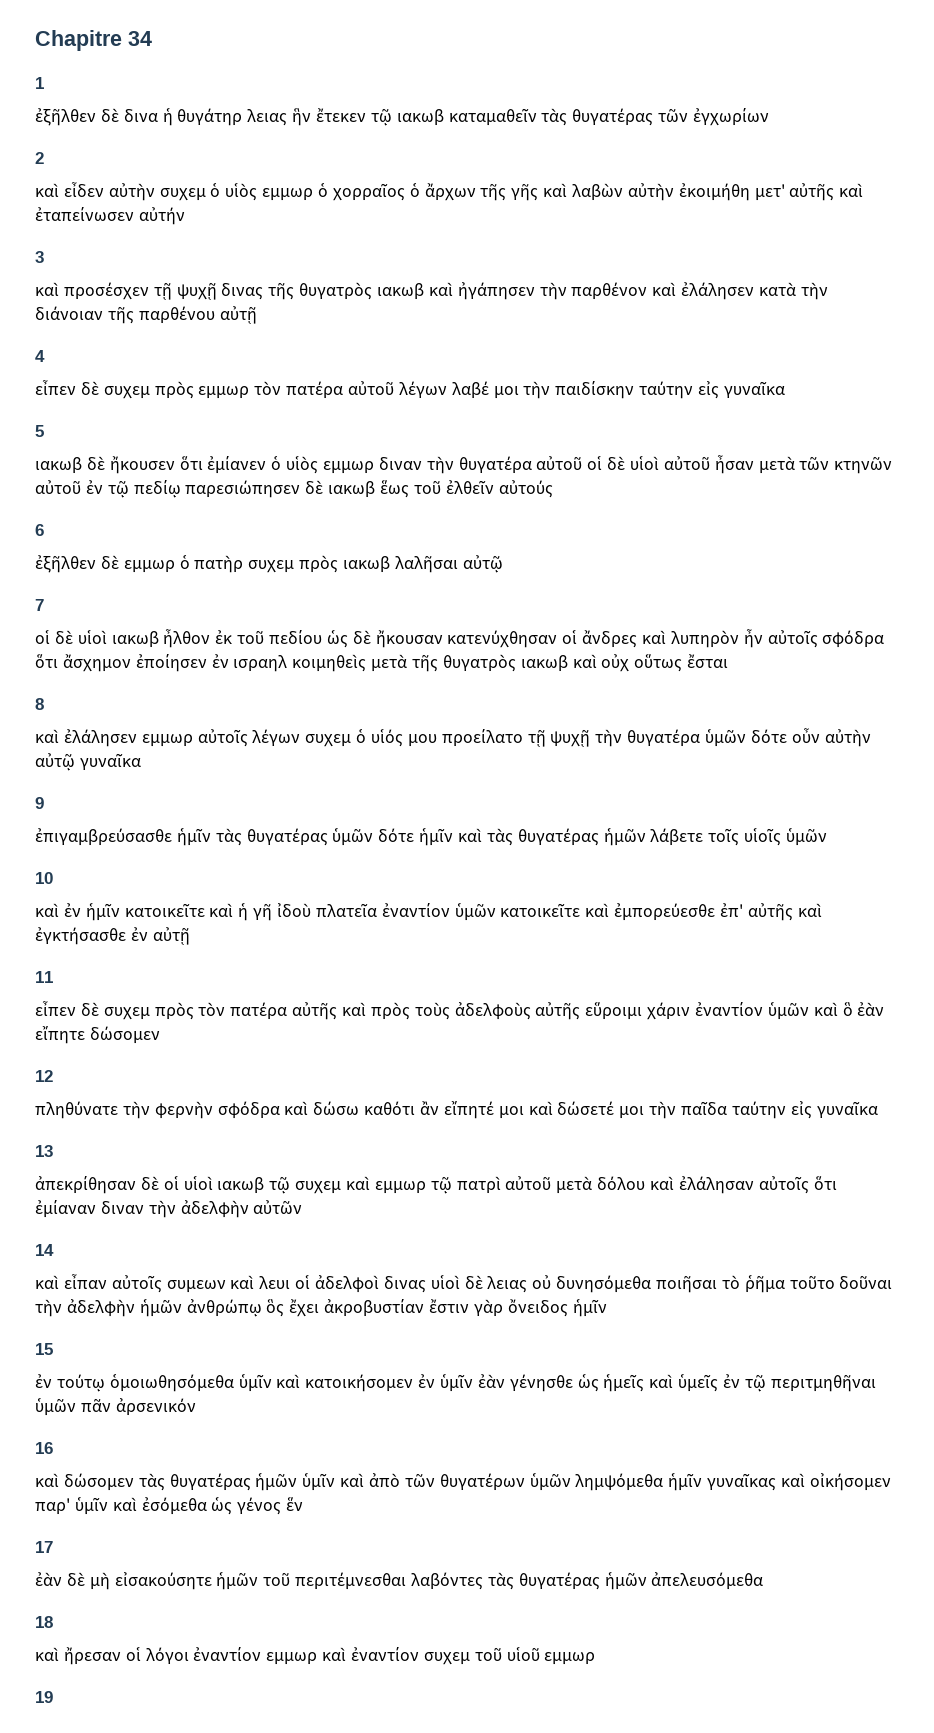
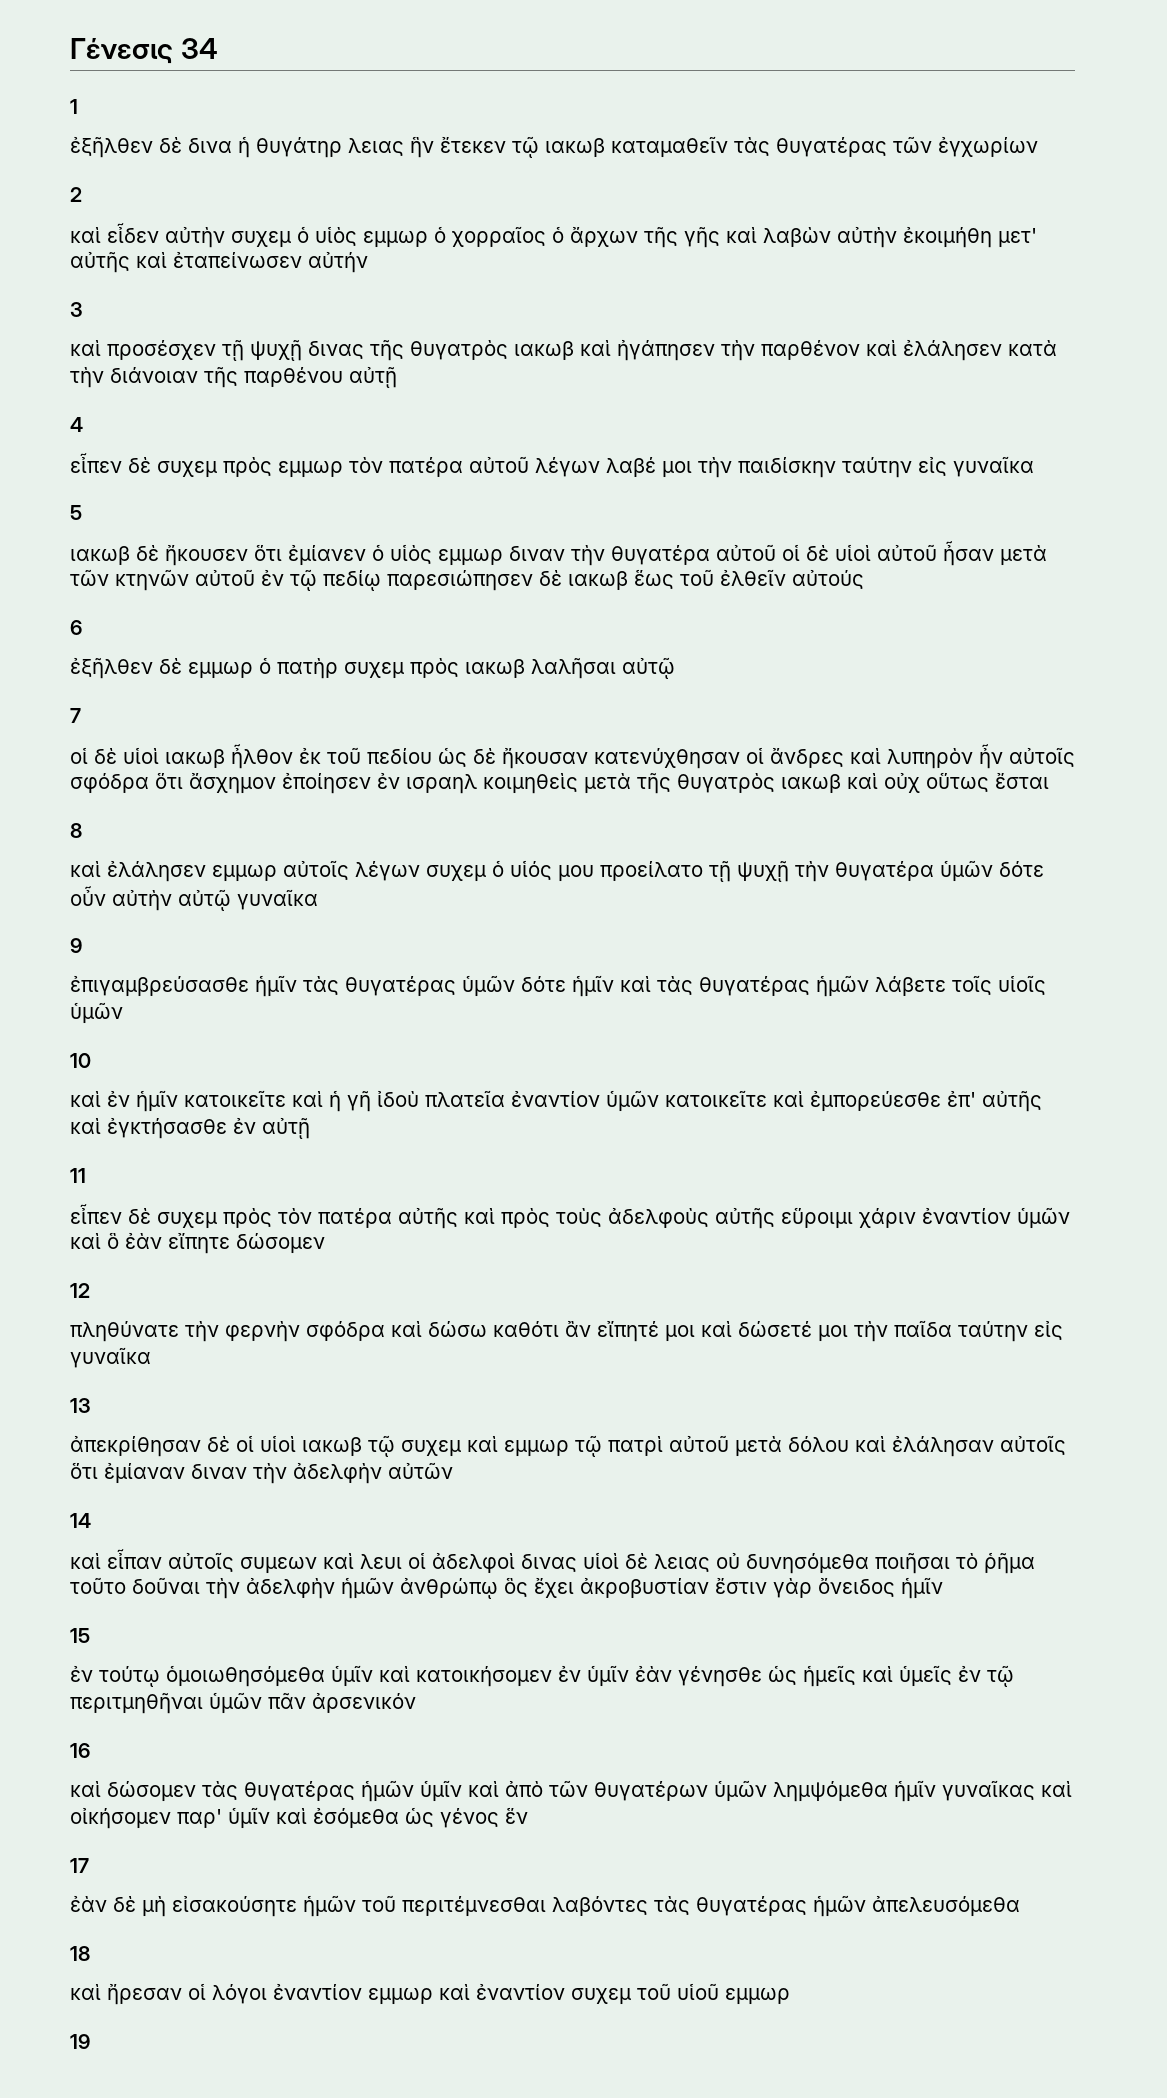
[35,30,122,51] Chapitre -> [70,38,173,64] Γένεσις

